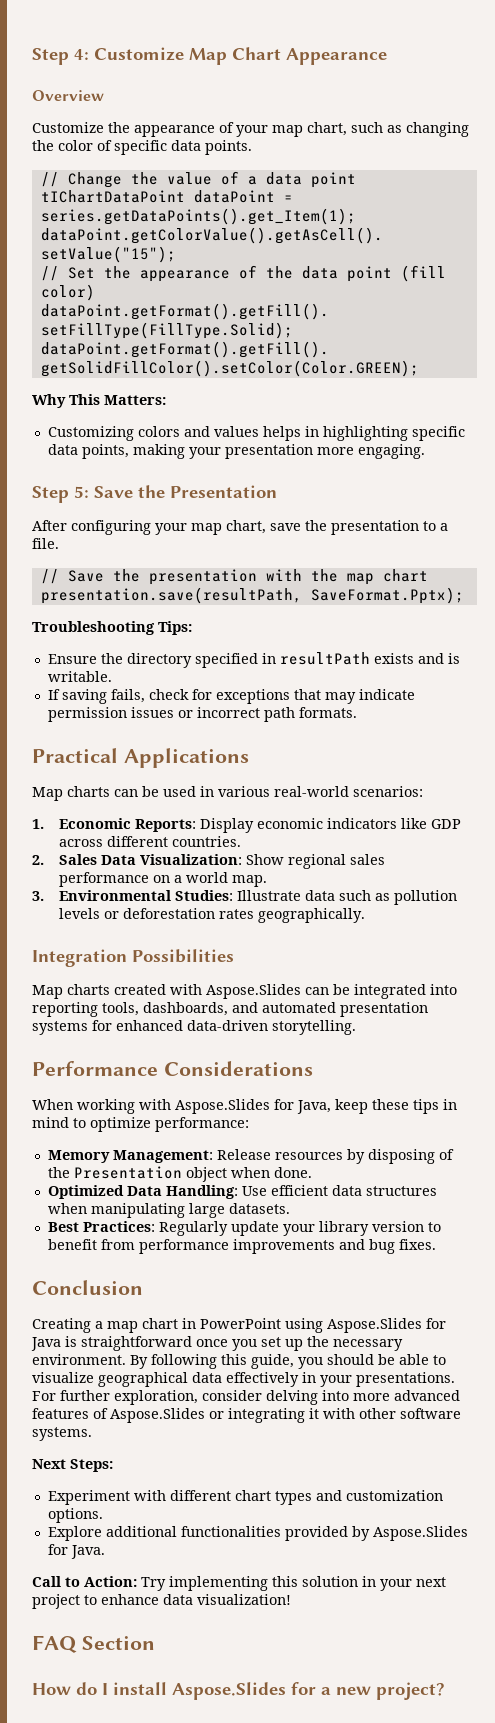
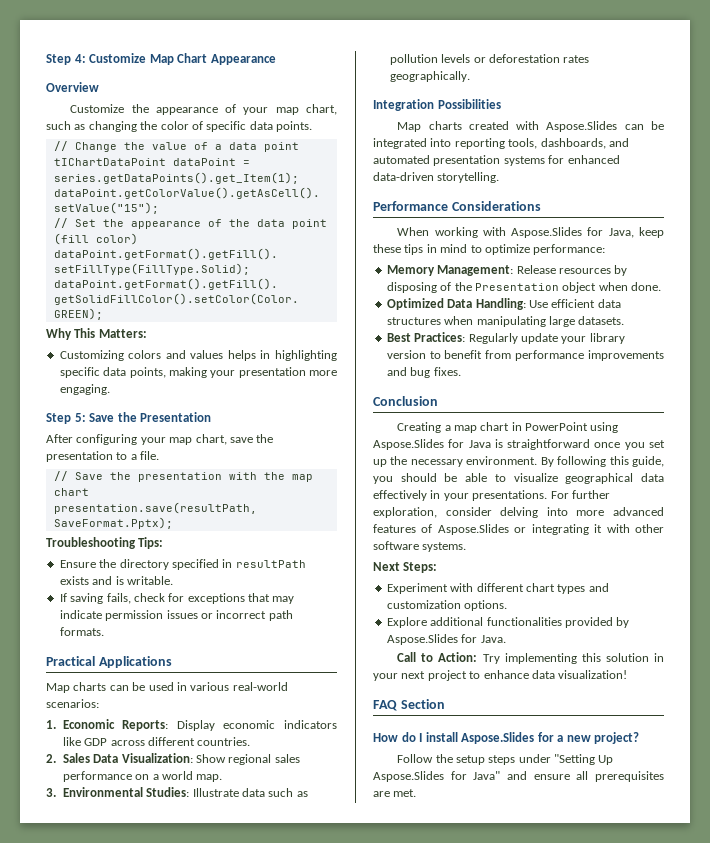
(445, 1691) none -> [397,754,614,765] [373,771,664,782] [373,789,417,797] // Follow the setup steps under "Setting Up Aspose.Slides for Java" and ensure all prerequisites are met.

